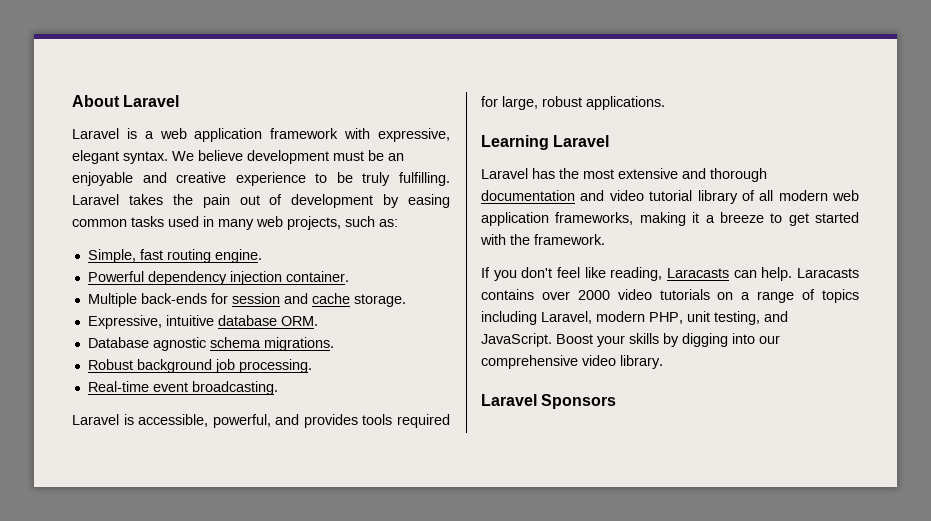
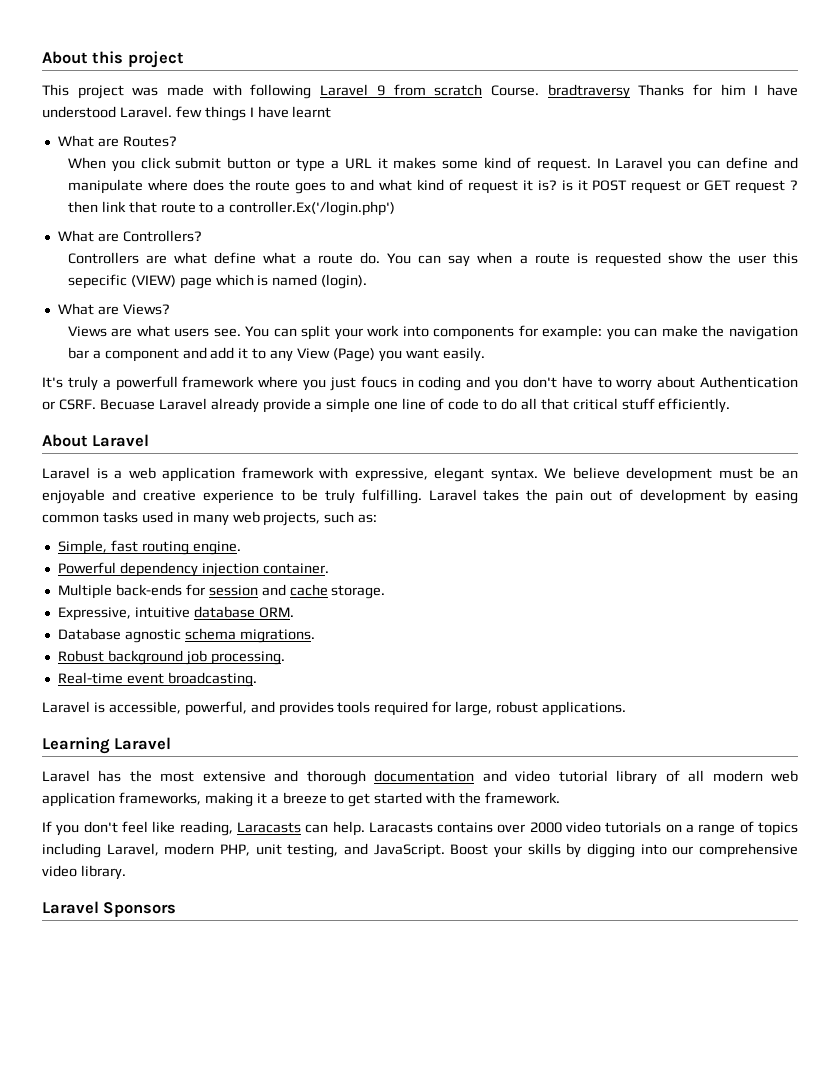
[72,95,120,107] About -> [42,51,184,68] [42,84,798,99] [42,106,332,121] [57,135,177,147] [67,157,798,172] [67,179,799,194] [67,201,396,216] [57,230,202,242] [67,252,798,267] [67,274,368,289] [57,303,170,315] [67,325,799,340] [67,347,485,362] [42,376,799,391] [42,398,731,413] [42,434,88,447] About this project // This project was made with following Laravel 9 from scratch Course. bradtraversy Thanks for him I have understood Laravel. few things I have learnt // What are Routes? // When you click submit button or type a URL it makes some kind of request. In Laravel you can define and manipulate where does the route goes to and what kind of request it is? is it POST request or GET request ? then link that route to a controller.Ex('/login.php') // What are Controllers? // Controllers are what define what a route do. You can say when a route is requested show the user this sepecific (VIEW) page which is named (login). // What are Views? // Views are what users see. You can split your work into components for example: you can make the navigation bar a component and add it to any View (Page) you want easily. // It's truly a powerfull framework where you just foucs in coding and you don't have to worry about Authentication or CSRF. Becuase Laravel already provide a simple one line of code to do all that critical stuff efficiently. // About

